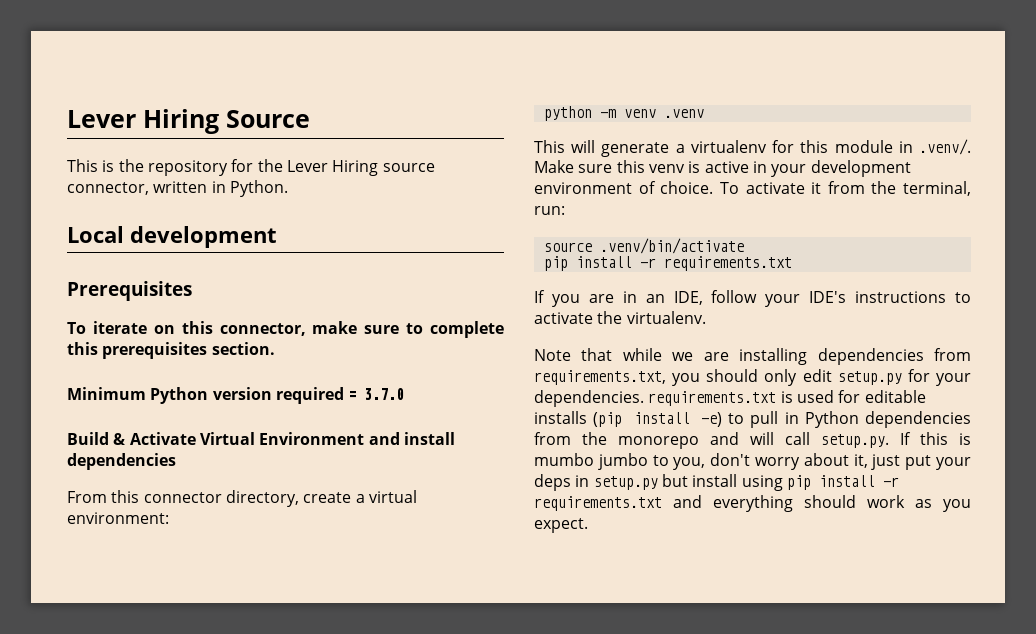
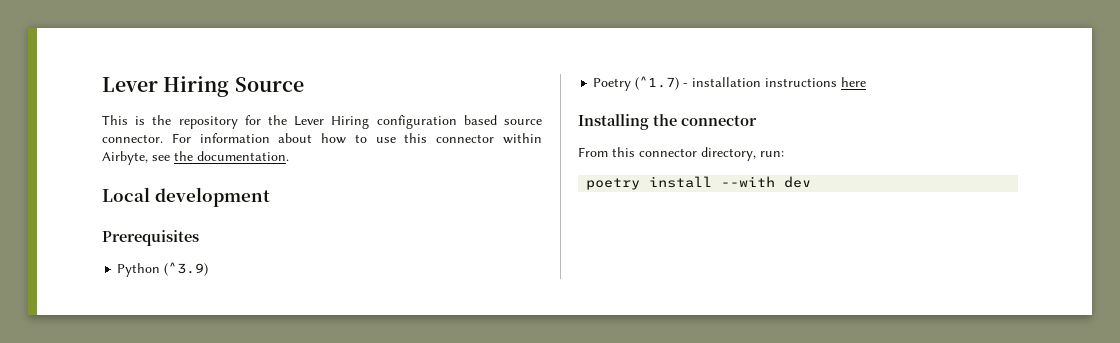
[382,163,435,172] [67,180,288,197] [67,226,277,248] [67,281,192,301] [67,321,504,338] [67,342,275,359] [67,387,405,404] [67,432,455,445] [67,453,176,470] [67,490,417,507] [67,512,169,524] [543,106,704,121] [534,139,971,157] [534,160,911,177] [534,181,971,196] [534,206,565,215] [543,238,744,254] [543,256,792,271] [534,290,971,307] [534,311,706,324] [534,348,971,365] [534,369,972,386] [534,390,926,407] [534,411,971,428] [534,432,971,449] [534,453,971,470] [534,474,899,491] [534,495,971,512] [534,518,588,533] source connector, written in Python. // Local development // Prerequisites // To iterate on this connector, make sure to complete this prerequisites section. // Minimum Python version required = 3.7.0 // Build & Activate Virtual Environment and install dependencies // From this connector directory, create a virtual environment: // python -m venv .venv // This will generate a virtualenv for this module in .venv/. Make sure this venv is active in your development environment of choice. To activate it from the terminal, run: // source .venv/bin/activate // pip install -r requirements.txt // If you are in an IDE, follow your IDE's instructions to activate the virtualenv. // Note that while we are installing dependencies from requirements.txt, you should only edit setup.py for your dependencies. requirements.txt is used for editable installs (pip install -e) to pull in Python dependencies from the monorepo and will call setup.py. If this is mumbo jumbo to you, don't worry about it, just put your deps in setup.py but install using pip install -r requirements.txt and everything should work as you expect. -> [376,115,542,129] [102,133,542,144] [102,151,289,165] [102,187,270,207] [102,230,199,246] [117,262,209,277] [593,76,867,91] [578,114,757,130] [578,147,784,161] [586,176,812,190] configuration based source connector. For information about how to use this connector within Airbyte, see the documentation. // Local development // Prerequisites // Python (^3.9) // Poetry (^1.7) - installation instructions here // Installing the connector // From this connector directory, run: // poetry install --with dev

